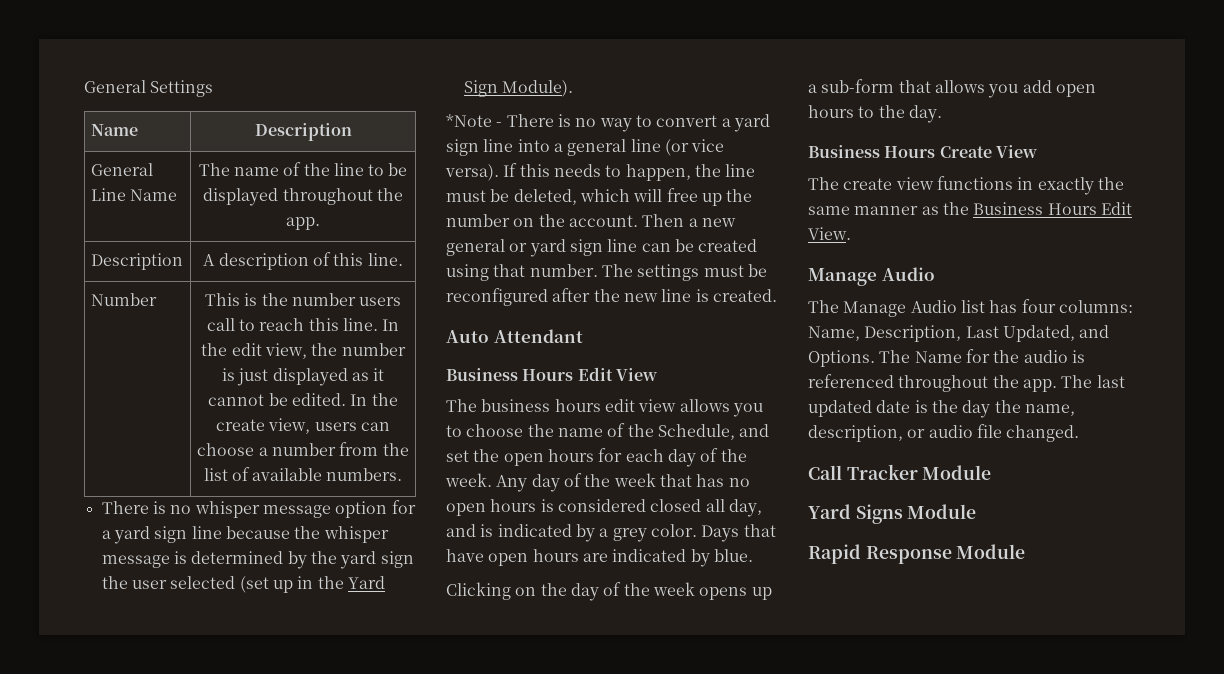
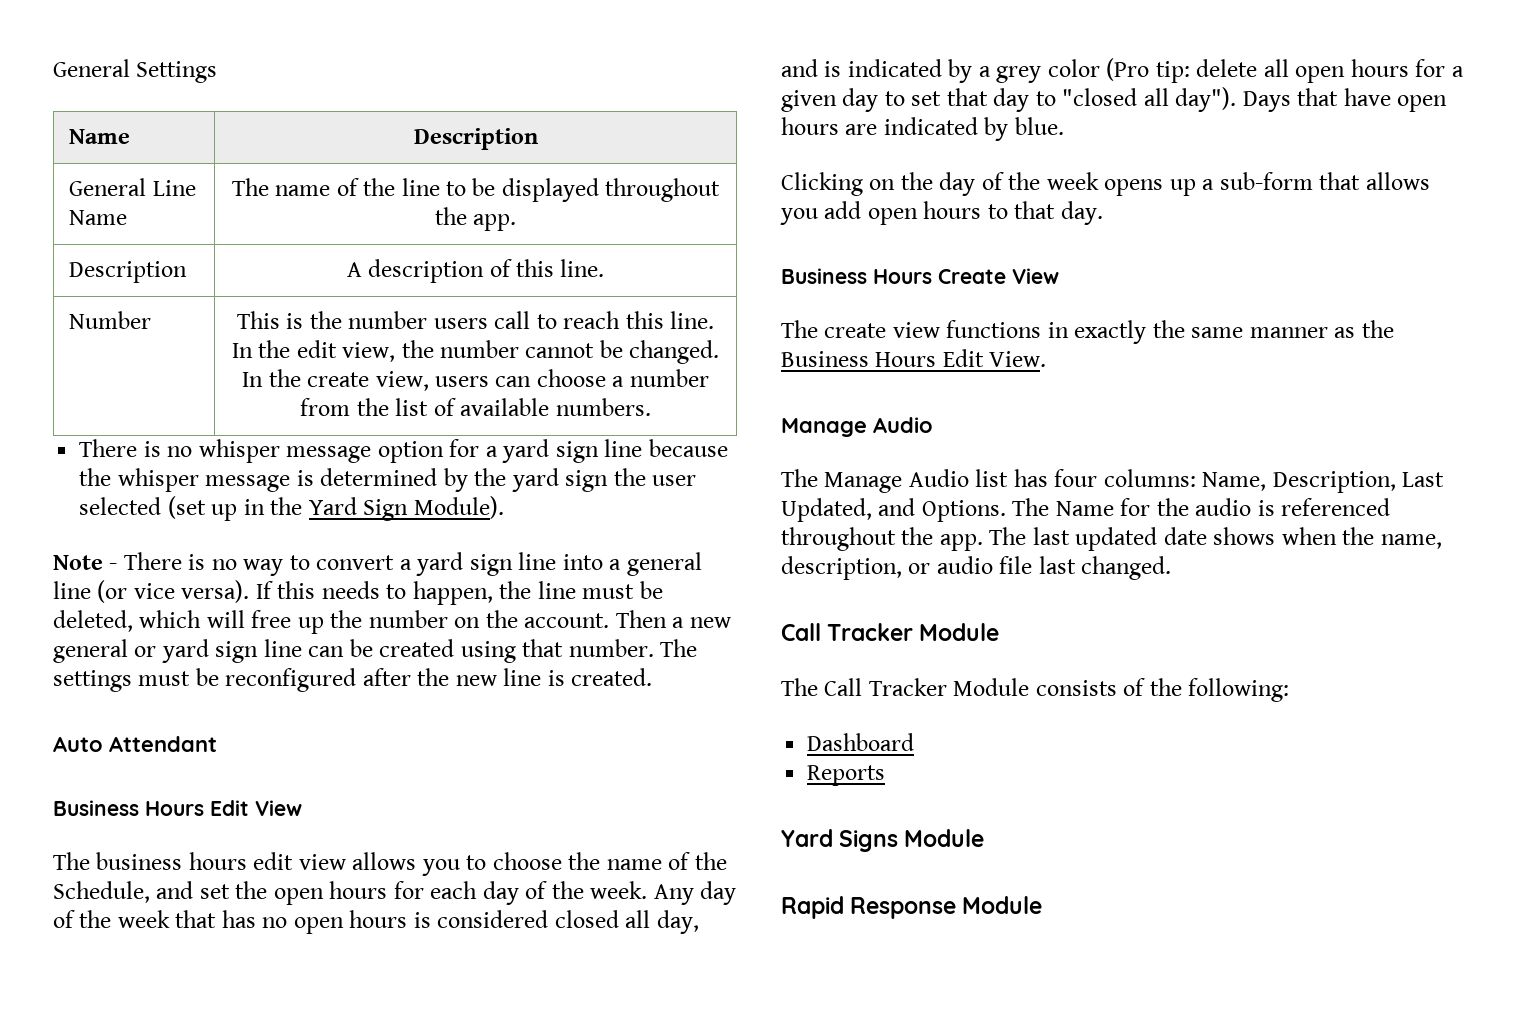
[221,368,385,386] is just displayed as it -> (519, 349) none
[292,393,346,406] edited. -> [629,340,720,364] changed.
[446,114,492,127] *Note -> [53,555,103,570] Note
[650,524,697,537] color. -> [1047,58,1464,83] [781,87,1237,112] color (Pro tip: delete all open hours for a given day to set that day to "closed all day").
[878,105,905,118] the -> [1014,201,1056,219] that
[914,400,991,418] is the day -> [1213,527,1337,545] shows when
(1002, 431) none -> [1038,556,1076,574] last
(992, 472) none -> [781,678,1290,702] [807,733,915,751] [807,765,886,786] // The Call Tracker Module consists of the following: // Dashboard // Reports

